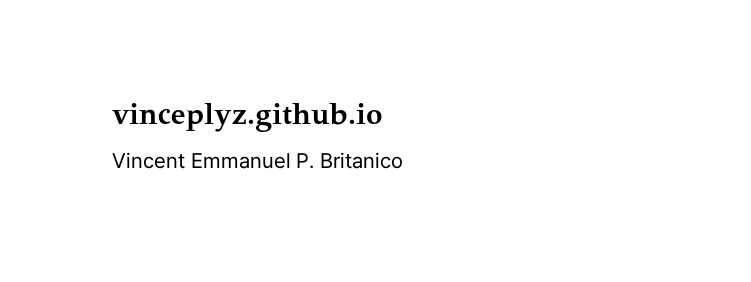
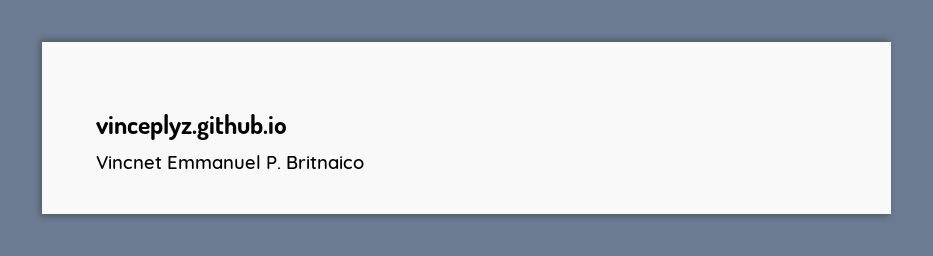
[112,152,185,169] Vincent -> [96,156,162,169] Vincnet
[320,152,404,169] Britanico -> [286,156,364,169] Britnaico

